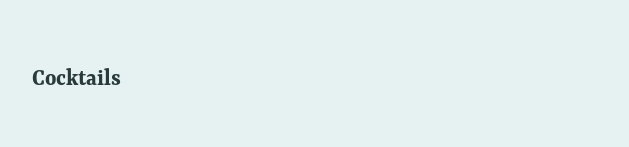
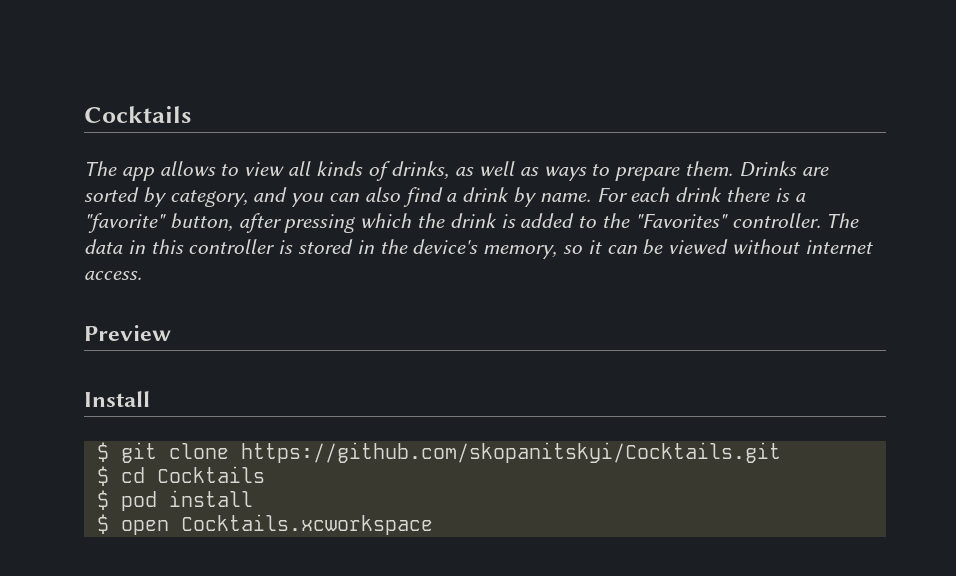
[32,68,121,85] Cocktails -> [84,106,191,123] [84,161,829,181] [84,187,806,207] [84,213,860,233] [84,239,873,259] [84,271,142,280] [84,325,171,341] [84,391,150,407] [96,442,781,463] [96,466,265,486] [96,490,253,511] [96,514,433,535] Cocktails // The app allows to view all kinds of drinks, as well as ways to prepare them. Drinks are sorted by category, and you can also find a drink by name. For each drink there is a "favorite" button, after pressing which the drink is added to the "Favorites" controller. The data in this controller is stored in the device's memory, so it can be viewed without internet access. // Preview // Install // $ git clone https://github.com/skopanitskyi/Cocktails.git // $ cd Cocktails // $ pod install // $ open Cocktails.xcworkspace

